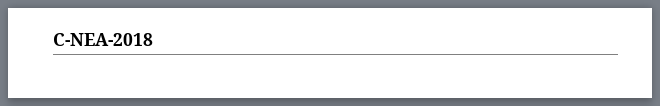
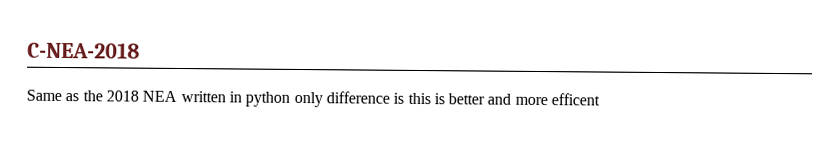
(153, 39) none -> [26,89,601,108] // Same as the 2018 NEA written in python only difference is this is better and more efficent

